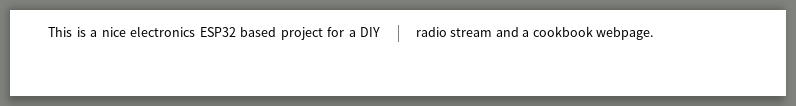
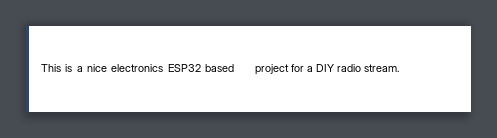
[450,26,653,40] stream and a cookbook webpage. -> [364,64,399,72] stream.

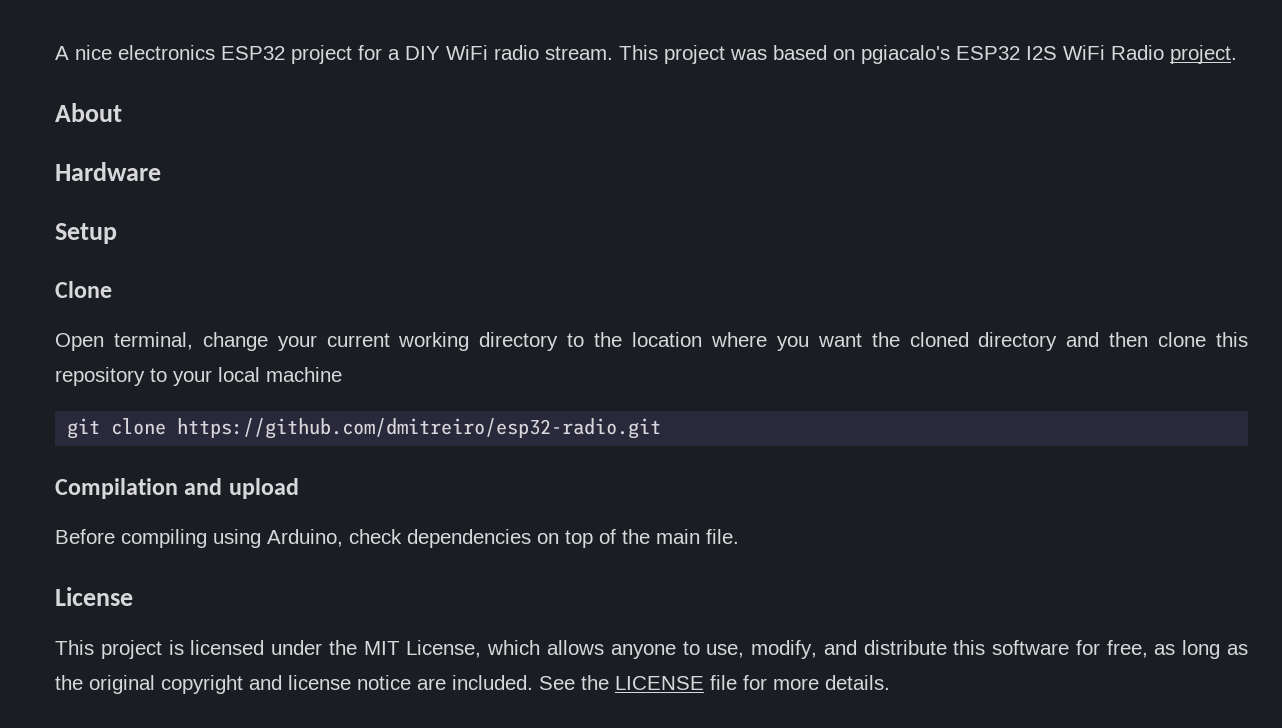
[41,64,83,72] This is a -> [55,46,69,60] A
[205,64,234,72] based -> (285, 53) none
(334, 68) none -> [446,45,488,60] WiFi
(399, 68) none -> [619,45,1237,64] [55,103,122,122] [55,162,161,181] [55,223,117,244] [55,281,112,298] [55,332,1249,351] [55,367,342,386] [67,418,662,439] [55,478,299,499] [55,529,739,548] [55,587,133,606] [55,640,1248,659] [55,675,890,694] This project was based on pgiacalo's ESP32 I2S WiFi Radio project. // About // Hardware // Setup // Clone // Open terminal, change your current working directory to the location where you want the cloned directory and then clone this repository to your local machine // git clone https://github.com/dmitreiro/esp32-radio.git // Compilation and upload // Before compiling using Arduino, check dependencies on top of the main file. // License // This project is licensed under the MIT License, which allows anyone to use, modify, and distribute this software for free, as long as the original copyright and license notice are included. See the LICENSE file for more details.

